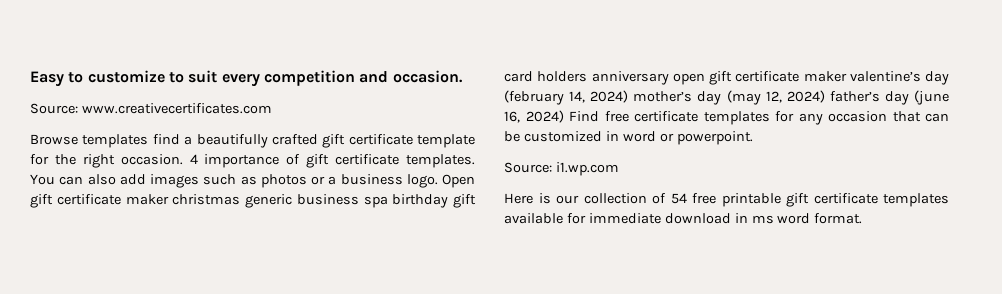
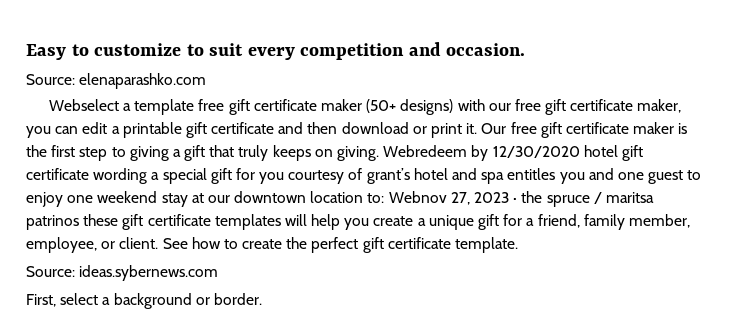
[81,103,272,114] [30,134,475,148] [30,154,476,168] [30,174,475,188] [30,194,476,208] [504,71,949,85] [504,90,950,105] [504,110,949,125] [504,131,753,145] [504,162,619,176] [504,193,949,207] [504,213,863,224] www.creativecertificates.com // Browse templates find a beautifully crafted gift certificate template for the right occasion. 4 importance of gift certificate templates. You can also add images such as photos or a business logo. Open gift certificate maker christmas generic business spa birthday gift card holders anniversary open gift certificate maker valentine’s day (february 14, 2024) mother’s day (may 12, 2024) father’s day (june 16, 2024) Find free certificate templates for any occasion that can be customized in word or powerpoint. // Source: i1.wp.com // Here is our collection of 54 free printable gift certificate templates available for immediate download in ms word format. -> [79,73,207,89] [48,99,682,115] [26,122,688,138] [26,145,643,161] [26,168,702,184] [26,191,654,207] [26,214,690,230] [26,237,519,253] [26,265,219,281] [26,293,262,309] elenaparashko.com // Webselect a template free gift certificate maker (50+ designs) with our free gift certificate maker, you can edit a printable gift certificate and then download or print it. Our free gift certificate maker is the first step to giving a gift that truly keeps on giving. Webredeem by 12/30/2020 hotel gift certificate wording a special gift for you courtesy of grant’s hotel and spa entitles you and one guest to enjoy one weekend stay at our downtown location to: Webnov 27, 2023 · the spruce / maritsa patrinos these gift certificate templates will help you create a unique gift for a friend, family member, employee, or client. See how to create the perfect gift certificate template. // Source: ideas.sybernews.com // First, select a background or border.

